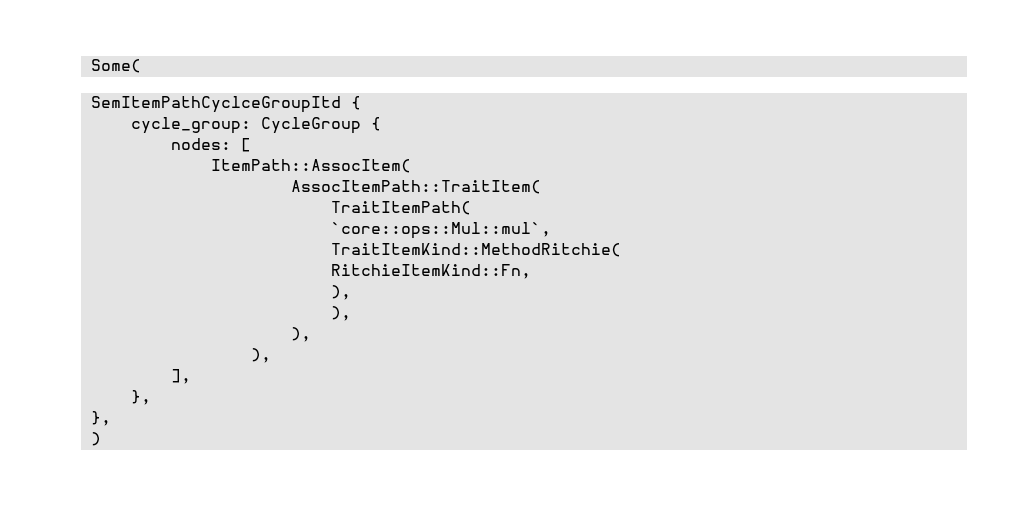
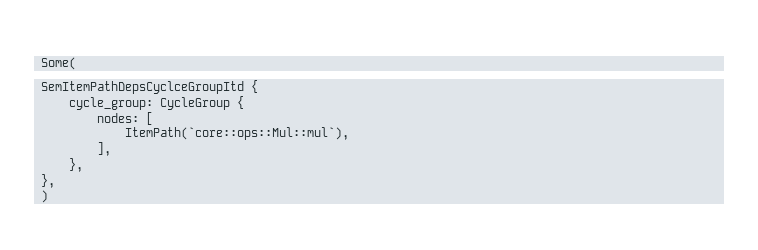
[90,96,341,113] SemItemPathCyclceGroupItd -> [40,81,244,94] SemItemPathDepsCyclceGroupItd
[210,159,411,173] [290,180,541,194] [330,201,471,215] [330,222,551,239] [330,243,621,257] [330,264,531,279] [330,285,351,300] [330,306,351,321] [290,327,311,342] [250,348,271,363] ItemPath::AssocItem( // AssocItemPath::TraitItem( // TraitItemPath( // `core::ops::Mul::mul`, // TraitItemKind::MethodRitchie( // RitchieItemKind::Fn, // ), // ), // ), // ), -> [124,127,349,140] ItemPath(`core::ops::Mul::mul`),

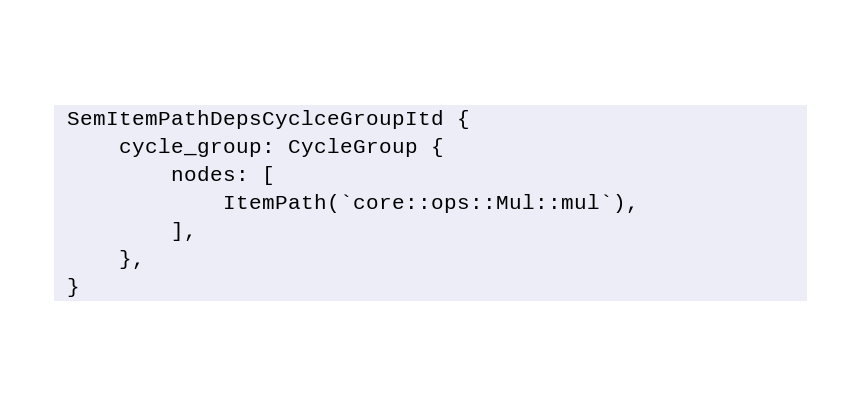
[40,57,76,70] Some( // -> (66, 119) none
[40,174,55,188] [40,190,48,203] }, // ) -> [66,278,80,297] }

